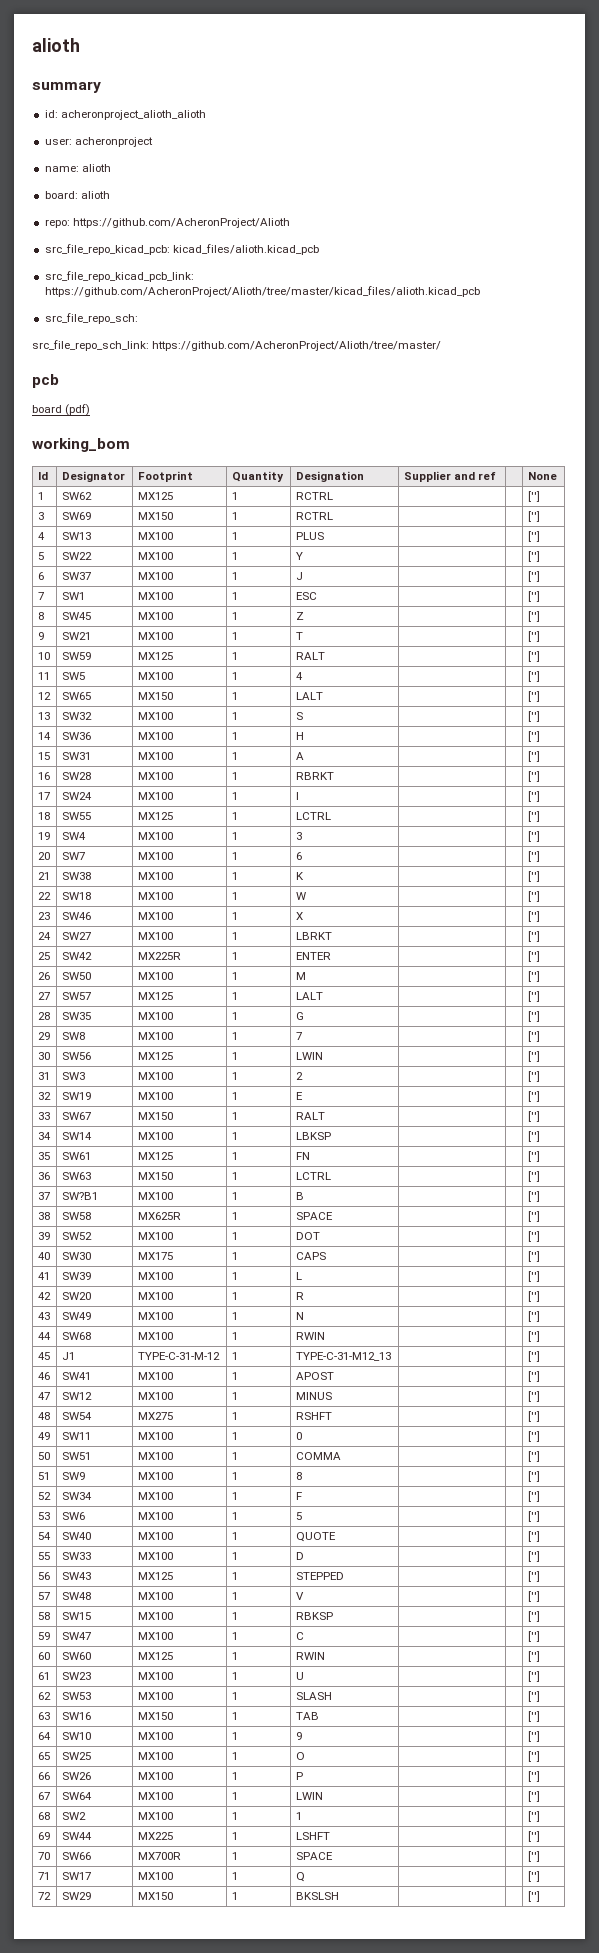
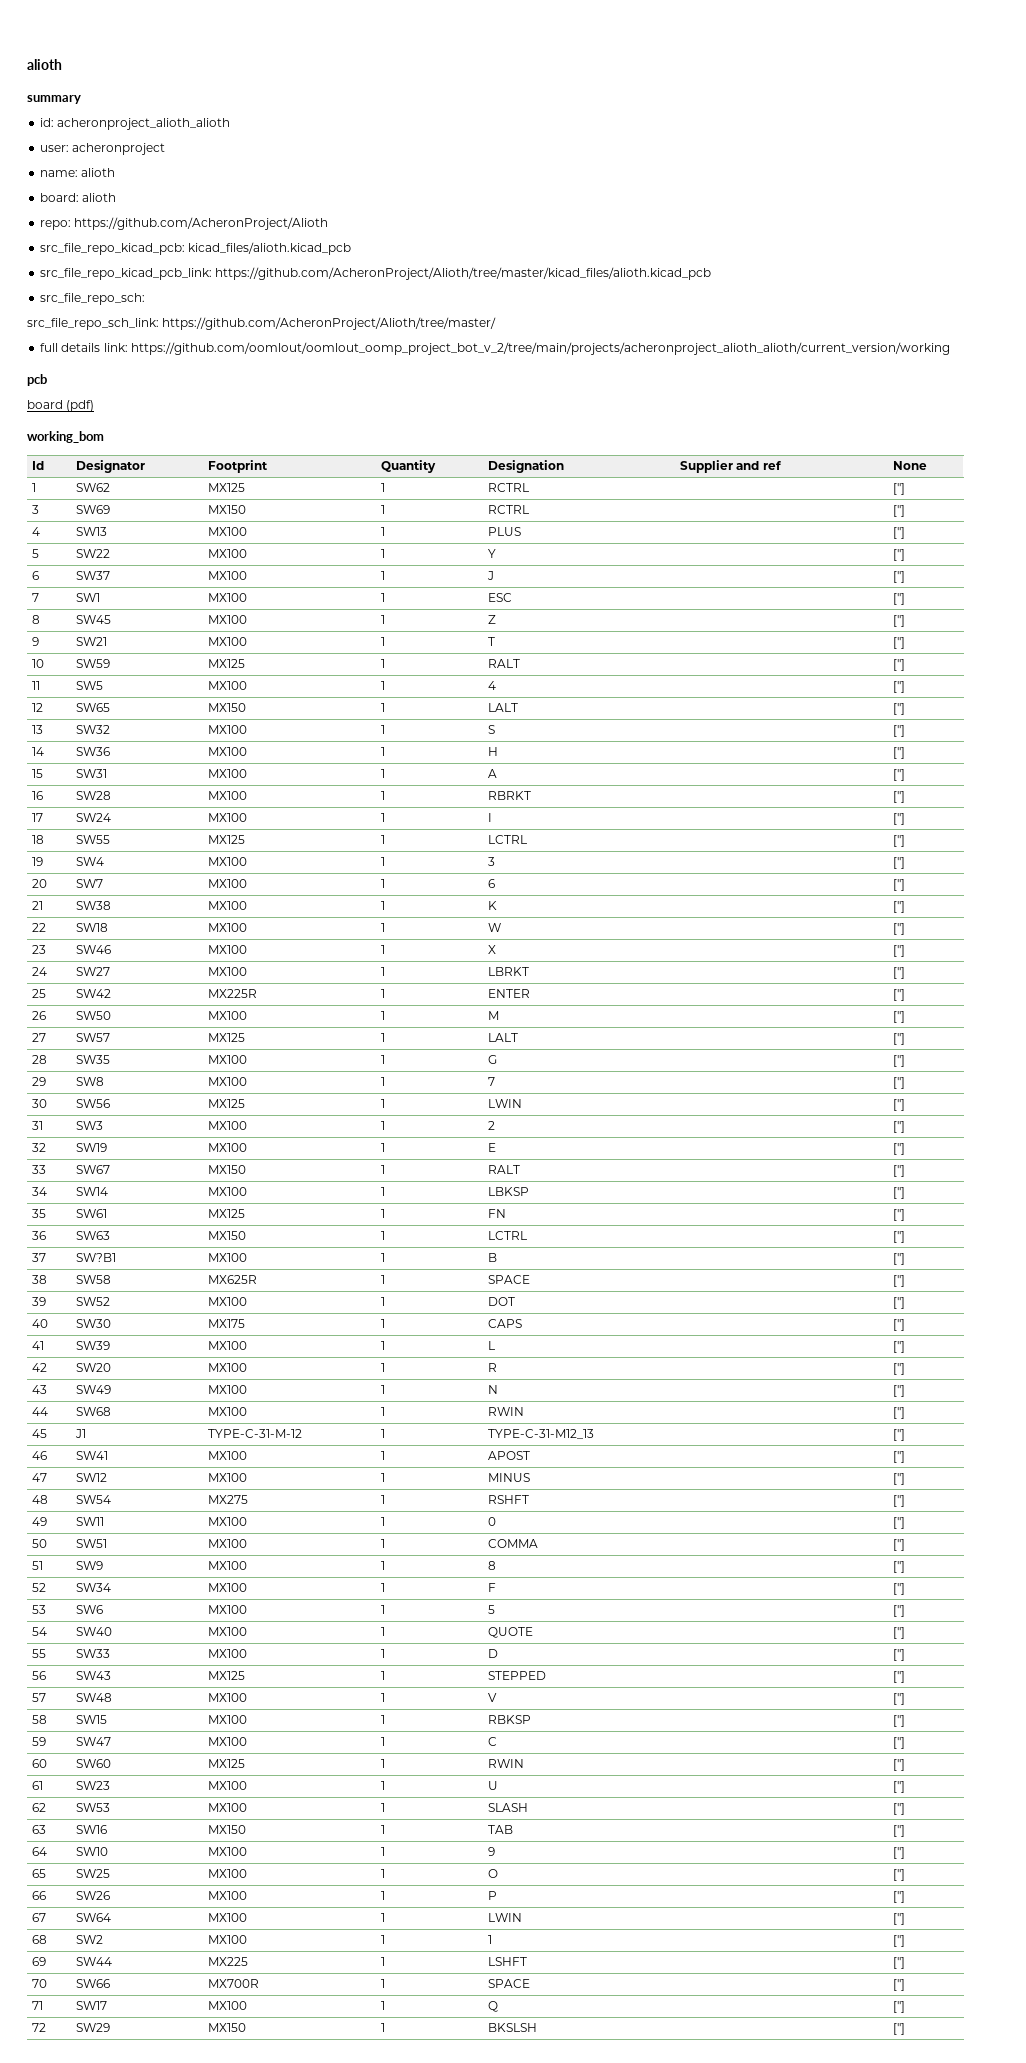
(442, 346) none -> [40,342,950,355] // full details link: https://github.com/oomlout/oomlout_oomp_project_bot_v_2/tree/main/projects/acheronproject_alioth_alioth/current_version/working

